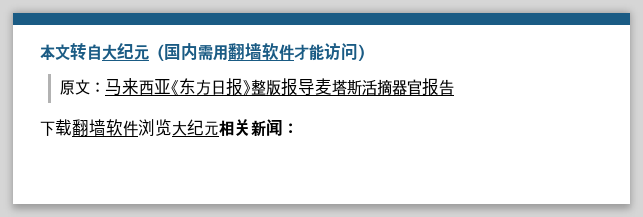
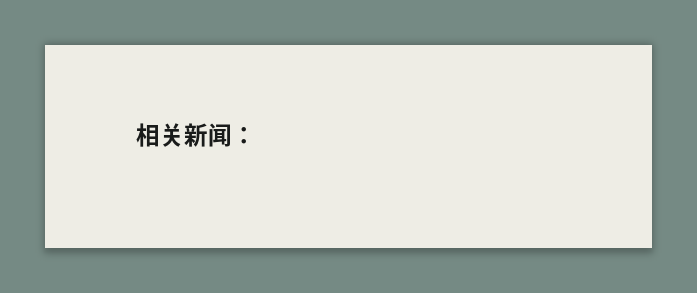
[40,42,373,61] [59,78,454,96] [40,119,219,136] 本文转自大纪元（国内需用翻墙软件才能访问） // 原文：马来西亚《东方日报》整版报导麦塔斯活摘器官报告 // 下载翻墙软件浏览大纪元 -> (136, 135) none

